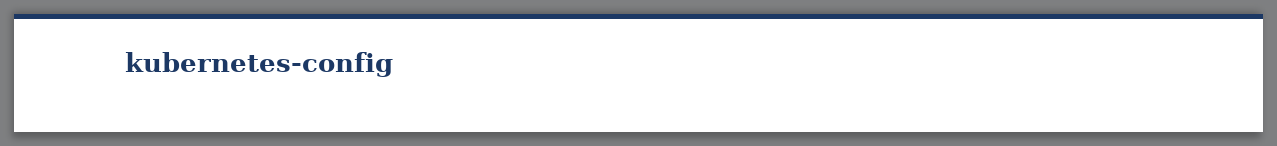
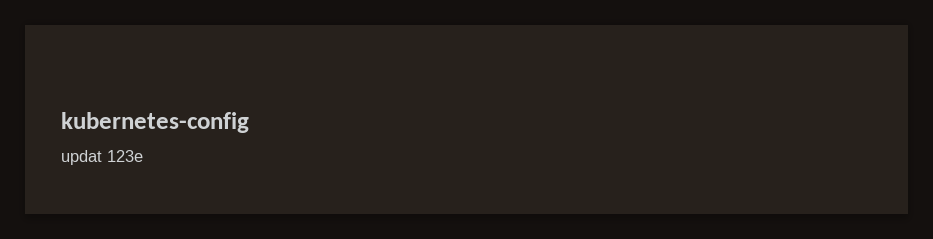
(393, 64) none -> [61,150,143,165] // updat 123e

